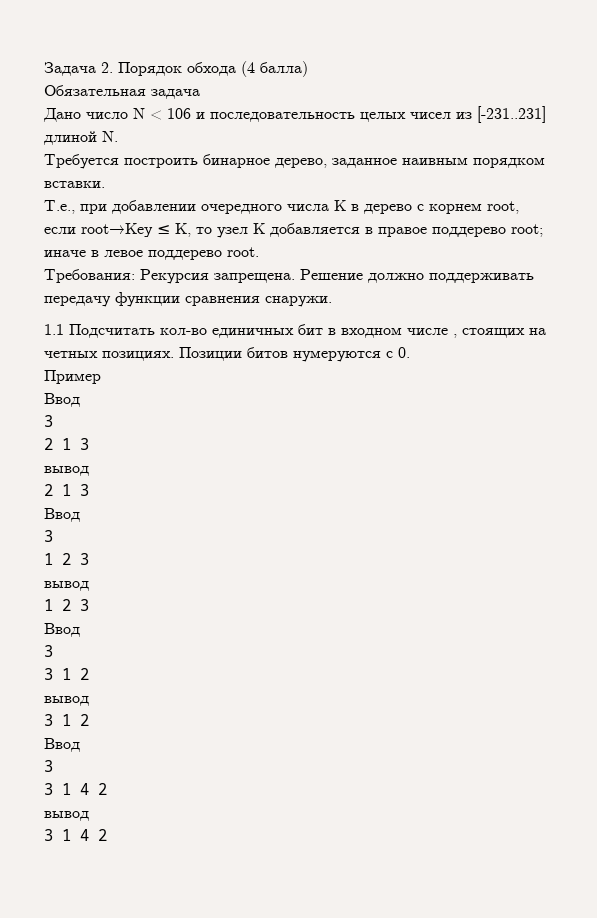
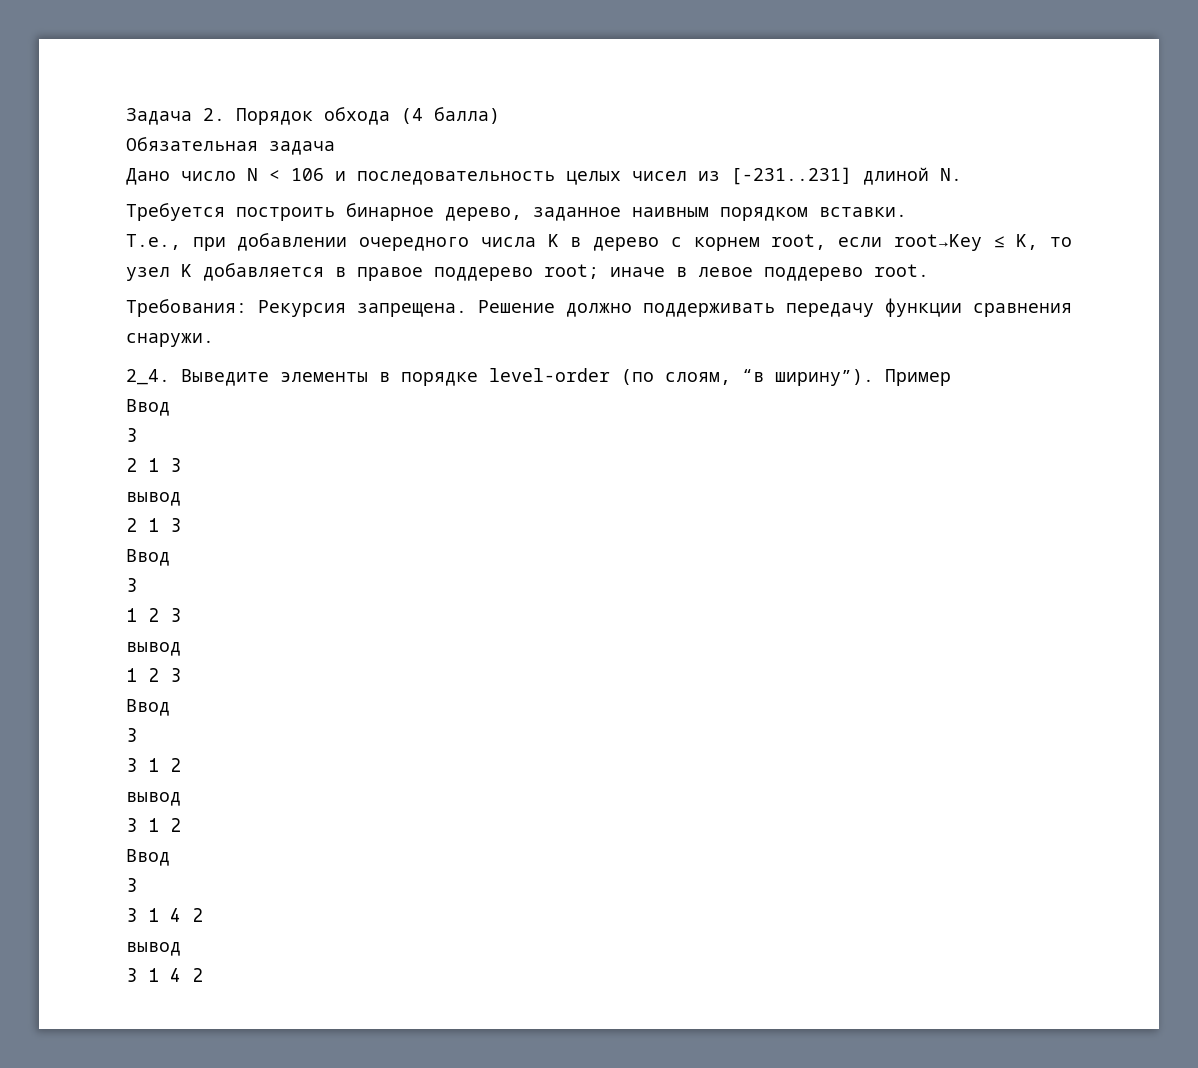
[44,324,546,338] [44,347,410,362] 1.1 Подсчитать кол-во единичных бит в входном числе , стоящих на четных позициях. Позиции битов нумеруются с 0. // -> [126,368,874,386] 2_4. Выведите элементы в порядке level-order (по слоям, “в ширину”).

